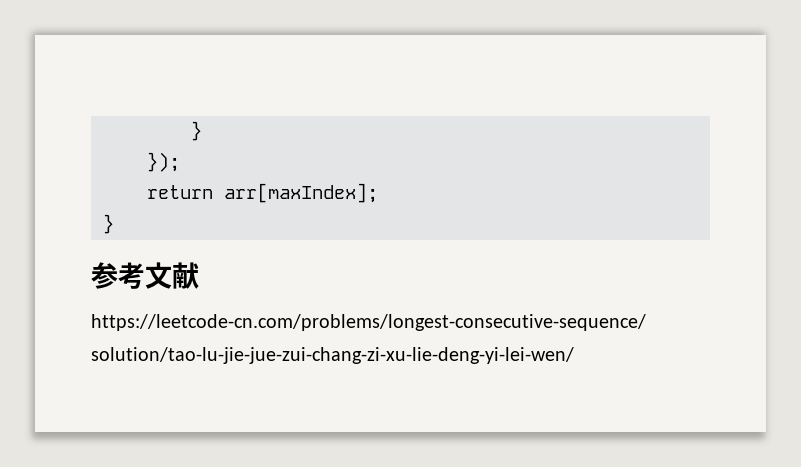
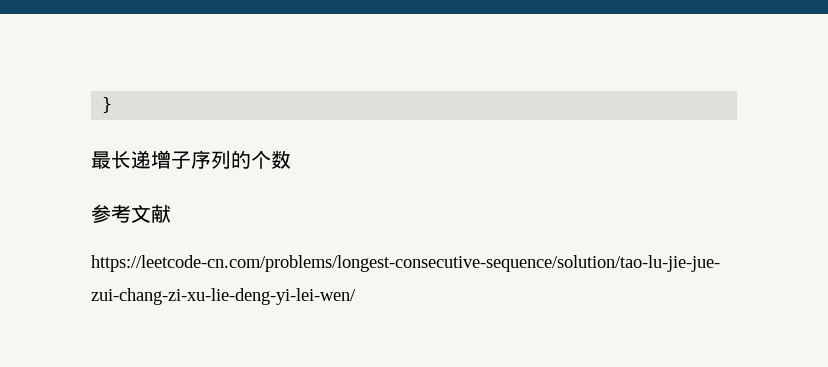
[191,121,202,141] [147,152,180,172] [147,183,378,203] [103,214,114,234] } // }); // return arr[maxIndex]; // } -> [102,97,113,113] [91,150,291,169] } // 最长递增子序列的个数

